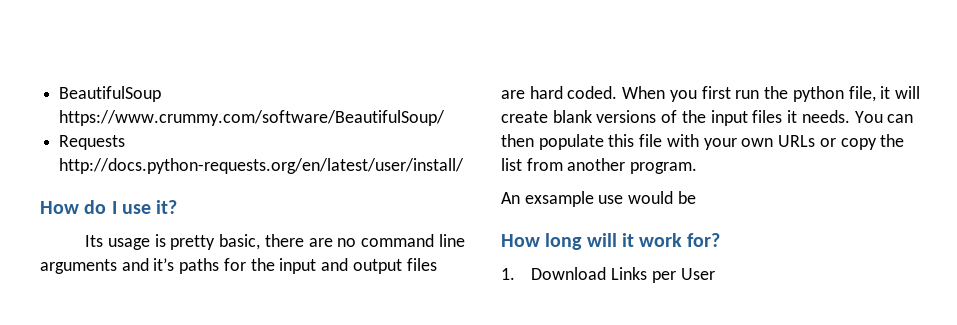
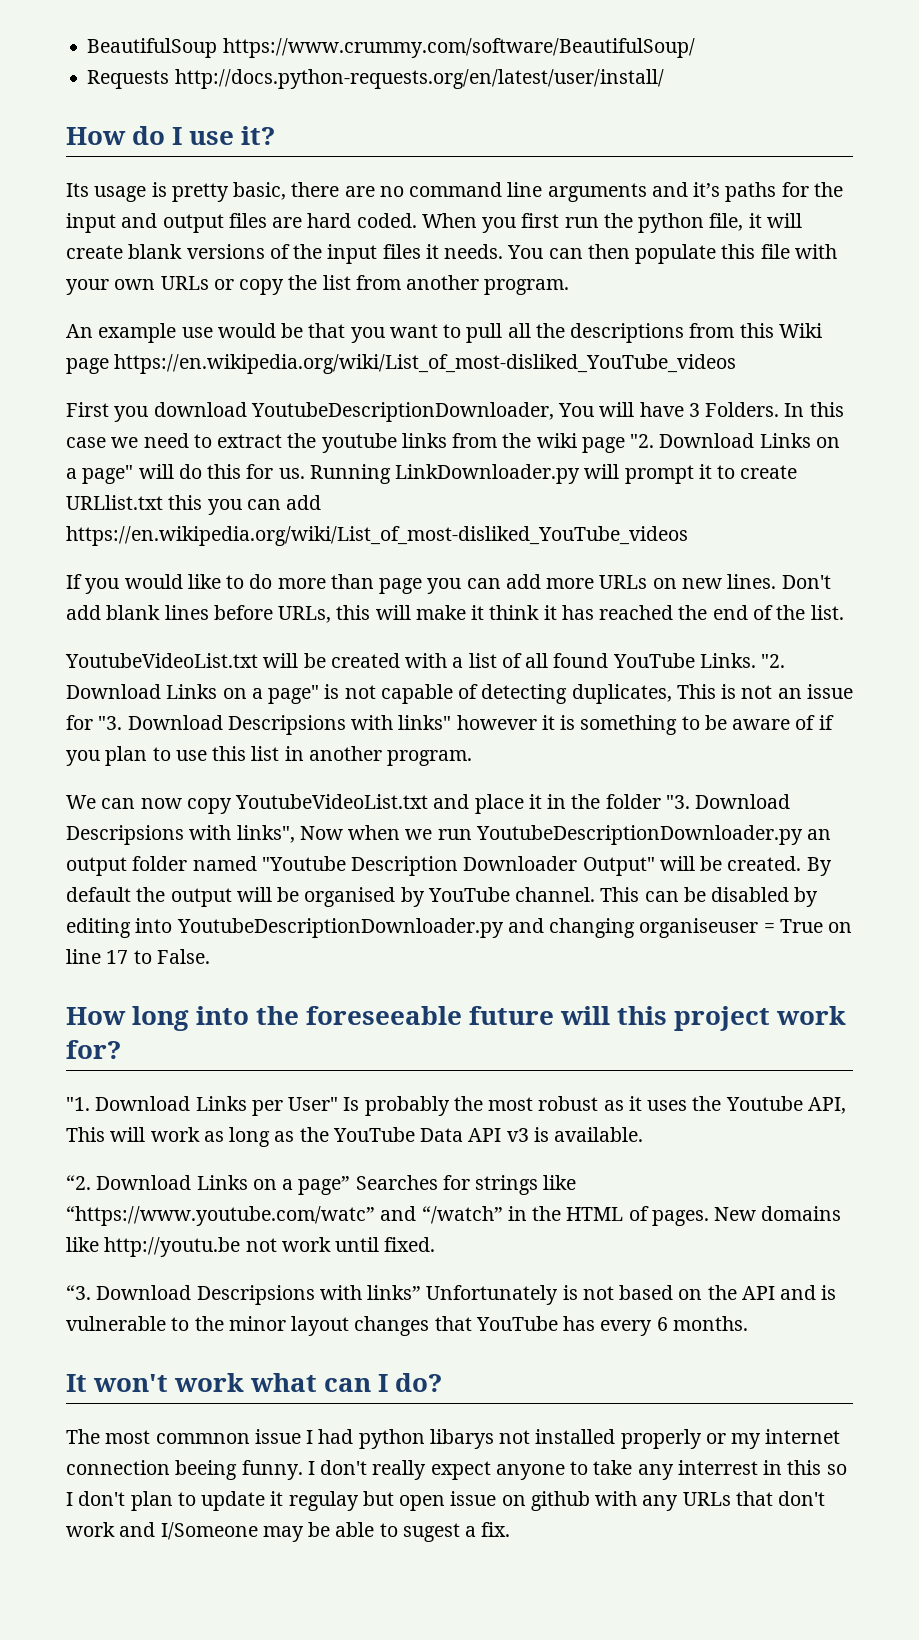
[524,191,594,207] exsample -> [98,323,177,343] example
[501,233,634,250] // How long will it -> [308,323,822,343] [66,354,737,374] [66,402,844,422] [66,433,840,453] [66,464,798,484] [66,495,322,515] [66,526,688,546] [66,574,831,594] [66,605,844,623] [65,653,786,668] [66,684,853,704] [66,715,834,735] [66,746,473,766] [66,794,791,814] [66,825,832,845] [66,856,832,876] [66,887,819,907] [66,918,853,938] [66,949,210,964] [66,1006,771,1031] that you want to pull all the descriptions from this Wiki page https://en.wikipedia.org/wiki/List_of_most-disliked_YouTube_videos // First you download YoutubeDescriptionDownloader, You will have 3 Folders. In this case we need to extract the youtube links from the wiki page "2. Download Links on a page" will do this for us. Running LinkDownloader.py will prompt it to create URLlist.txt this you can add https://en.wikipedia.org/wiki/List_of_most-disliked_YouTube_videos // If you would like to do more than page you can add more URLs on new lines. Don't add blank lines before URLs, this will make it think it has reached the end of the list. // YoutubeVideoList.txt will be created with a list of all found YouTube Links. "2. Download Links on a page" is not capable of detecting duplicates, This is not an issue for "3. Download Descripsions with links" however it is something to be aware of if you plan to use this list in another program. // We can now copy YoutubeVideoList.txt and place it in the folder "3. Download Descripsions with links", Now when we run YoutubeDescriptionDownloader.py an output folder named "Youtube Description Downloader Output" will be created. By default the output will be organised by YouTube channel. This can be disabled by editing into YoutubeDescriptionDownloader.py and changing organiseuser = True on line 17 to False. // How long into the foreseeable future will this project
[501,268,515,280] 1. -> [66,1097,90,1111] "1.
[680,268,715,280] User -> [288,1096,846,1116] [66,1127,644,1147] [66,1175,577,1195] [66,1206,842,1226] [66,1237,436,1257] [66,1285,837,1305] [66,1316,748,1336] [66,1373,443,1392] [66,1429,841,1449] [66,1460,847,1480] [66,1491,826,1511] [66,1522,511,1542] User" Is probably the most robust as it uses the Youtube API, This will work as long as the YouTube Data API v3 is available. // “2. Download Links on a page” Searches for strings like “https://www.youtube.com/watc” and “/watch” in the HTML of pages. New domains like http://youtu.be not work until fixed. // “3. Download Descripsions with links” Unfortunately is not based on the API and is vulnerable to the minor layout changes that YouTube has every 6 months. // It won't work what can I do? // The most commnon issue I had python libarys not installed properly or my internet connection beeing funny. I don't really expect anyone to take any interrest in this so I don't plan to update it regulay but open issue on github with any URLs that don't work and I/Someone may be able to sugest a fix.

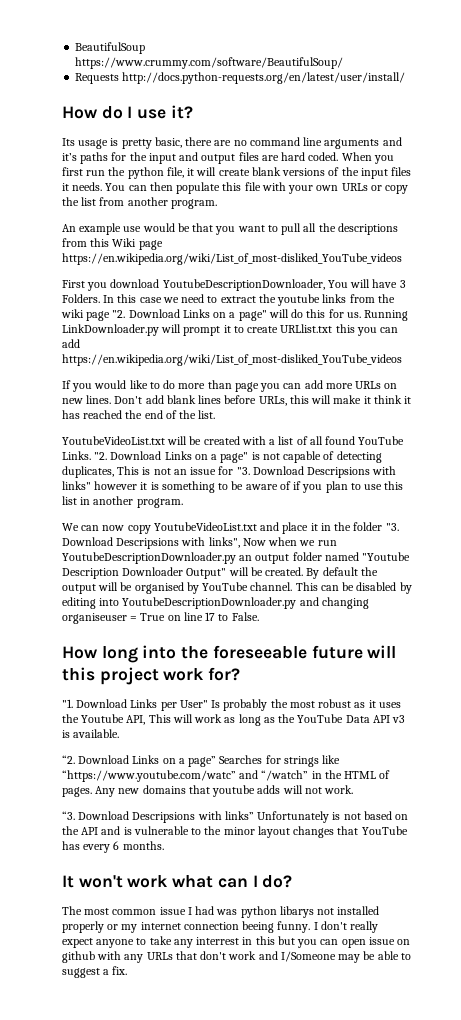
[714,1206,842,1221] [66,1237,436,1257] New domains like http://youtu.be not work until fixed. -> [95,785,354,797] Any new domains that youtube adds will not work.
[155,1433,250,1444] commnon -> [112,909,157,915] common
(354, 1436) none -> [216,909,238,915] was
[826,1464,847,1475] [66,1491,394,1511] so I don't plan to update it regulay but -> [277,936,339,948] but you can
[402,1523,460,1542] sugest -> [62,968,100,978] suggest

